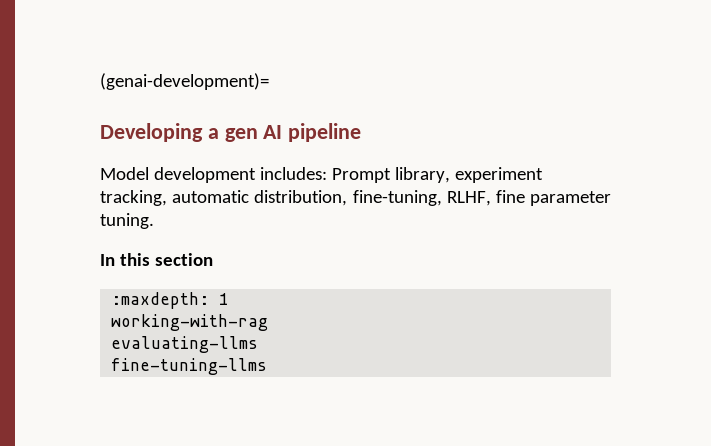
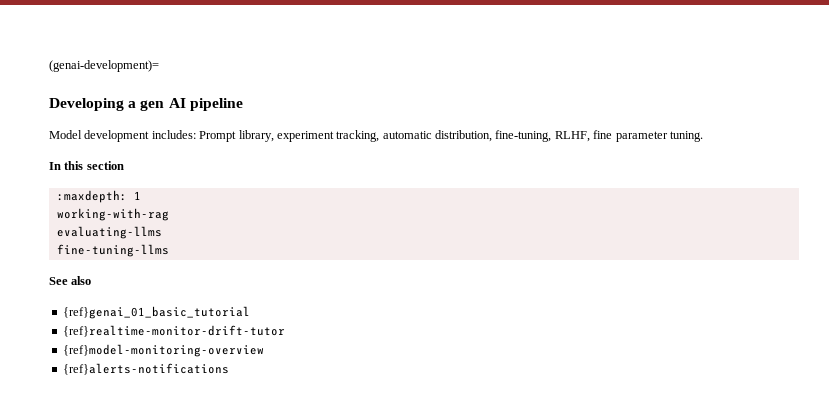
(268, 366) none -> [49,276,92,285] [62,306,250,319] [62,325,285,337] [62,344,264,357] [62,363,229,375] // See also // {ref}genai_01_basic_tutorial // {ref}realtime-monitor-drift-tutor // {ref}model-monitoring-overview // {ref}alerts-notifications

